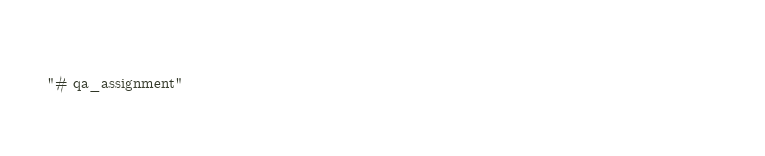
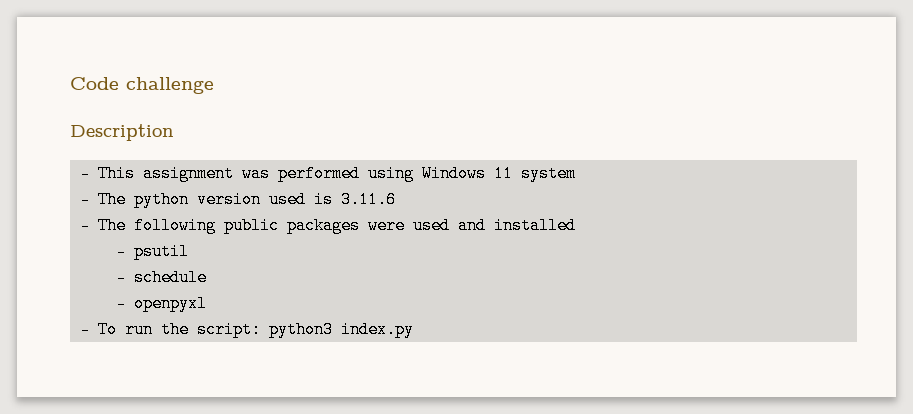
[47,75,183,94] "# qa_assignment" -> [70,77,214,94] [70,124,174,141] [80,165,577,182] [80,191,397,208] [80,217,577,234] [116,243,190,260] [116,269,208,286] [116,295,208,312] [80,321,415,338] Code challenge // Description // - This assignment was performed using Windows 11 system // - The python version used is 3.11.6 // - The following public packages were used and installed // - psutil // - schedule // - openpyxl // - To run the script: python3 index.py

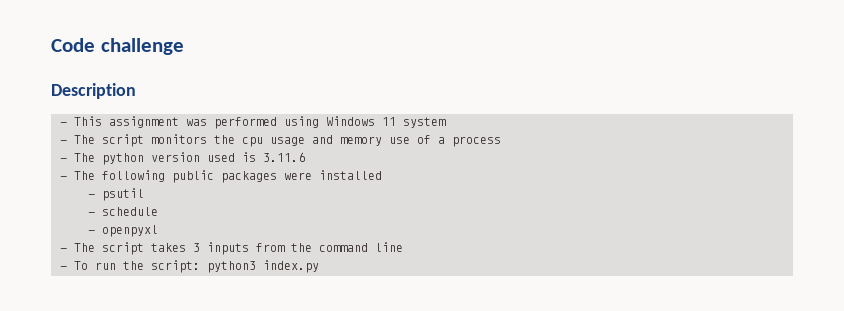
(577, 173) none -> [59,134,501,147] // - The script monitors the cpu usage and memory use of a process
[413,217,487,234] used and -> (312, 176) none
(208, 303) none -> [59,242,403,255] // - The script takes 3 inputs from the command line

